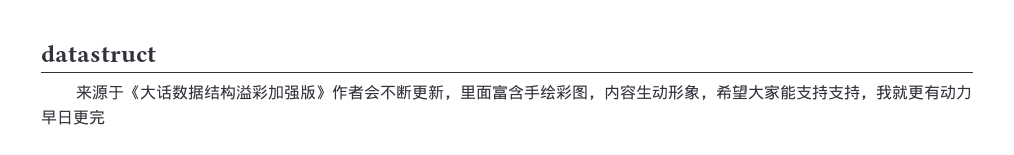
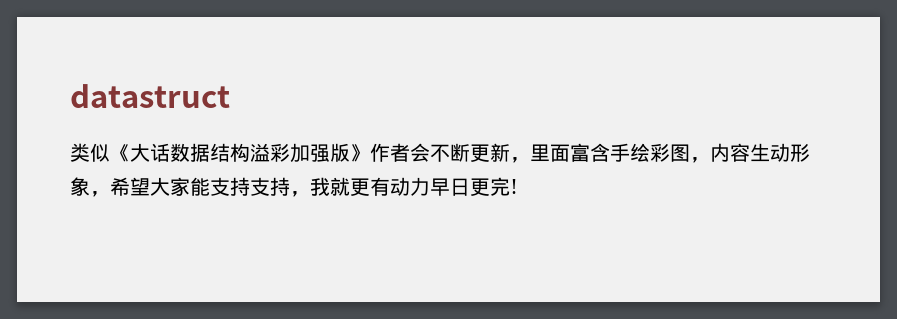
[76,85,125,100] 来源于 -> [70,143,110,162] 类似
(105, 117) none -> [510,179,518,194] !

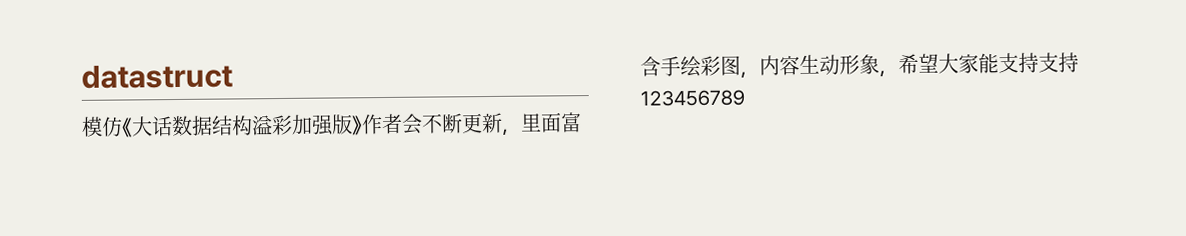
[70,143,110,162] 类似 -> [81,116,123,137] 模仿
[290,177,518,197] ，我就更有动力早日更完! -> [640,89,745,107] 123456789

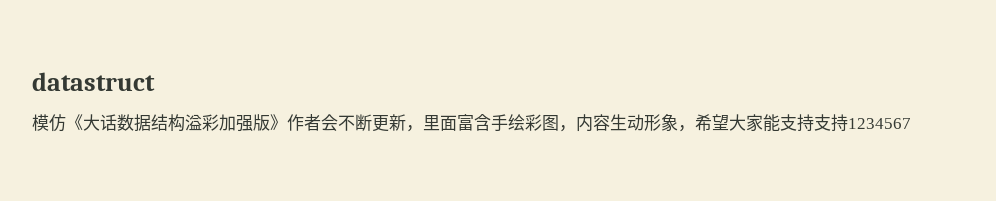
[640,89,745,107] 123456789 -> [848,118,911,129] 1234567

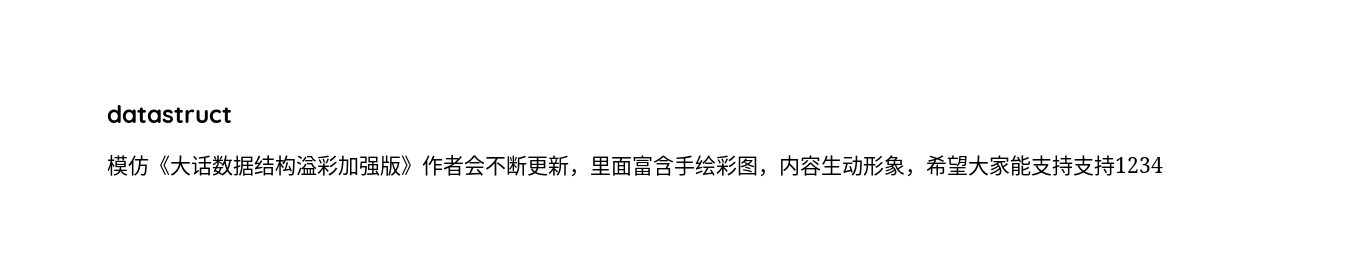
[848,118,911,129] 1234567 -> [1115,157,1163,173] 1234

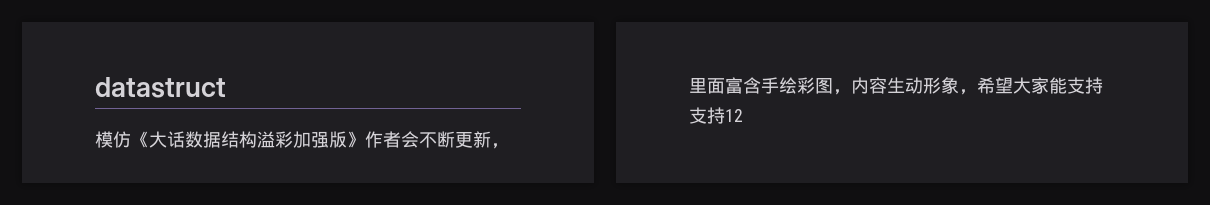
[1115,157,1163,173] 1234 -> [725,109,743,122] 12

